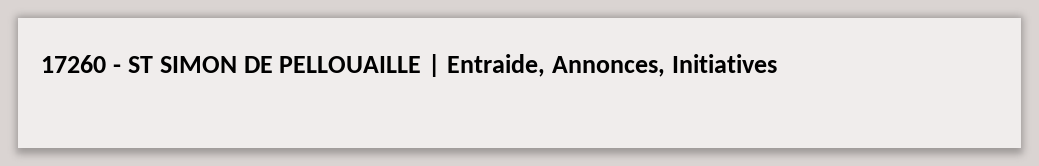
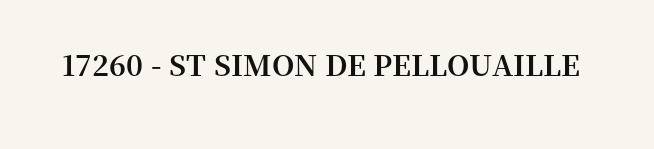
[428,54,777,77] | Entraide, Annonces, Initiatives -> (581, 65) none

